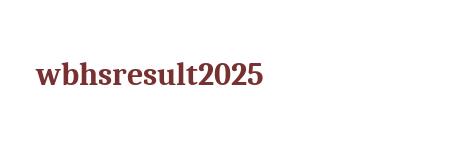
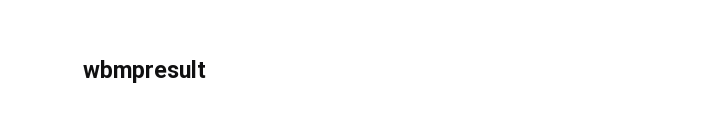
[35,62,264,85] wbhsresult2025 -> [83,60,206,83] wbmpresult

